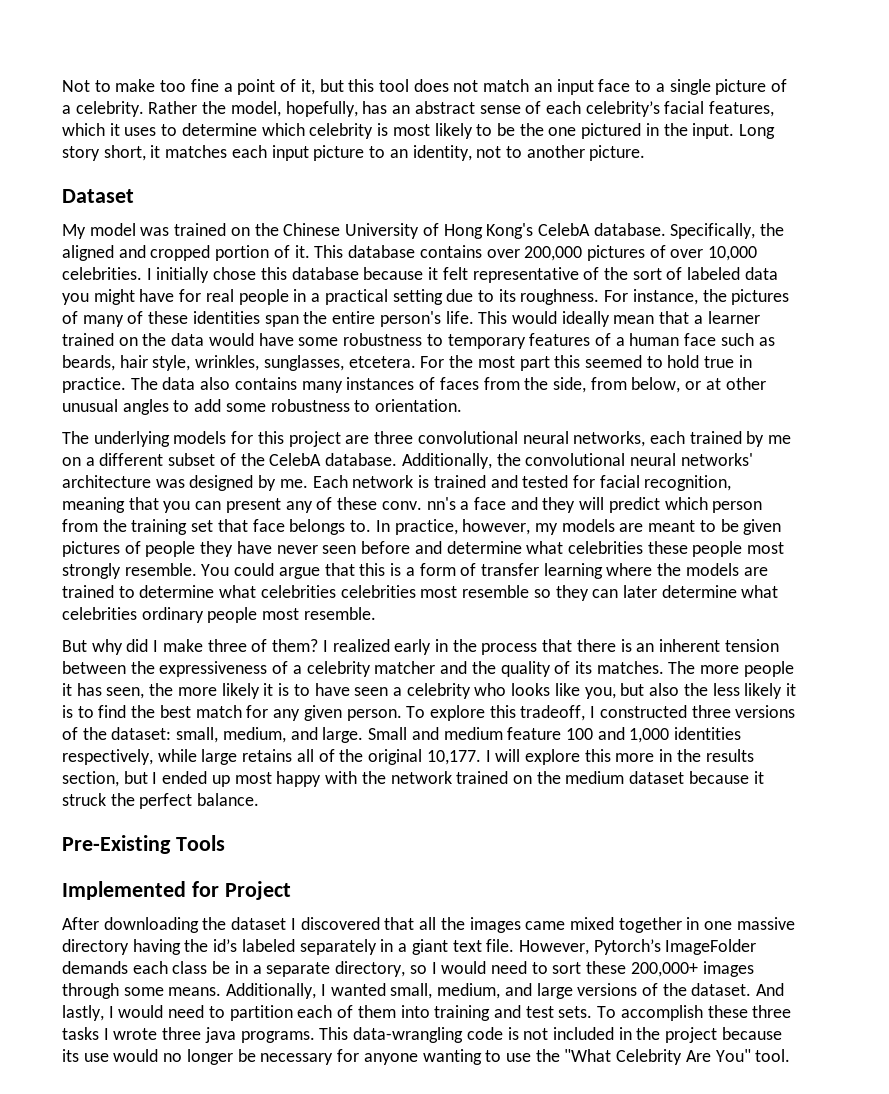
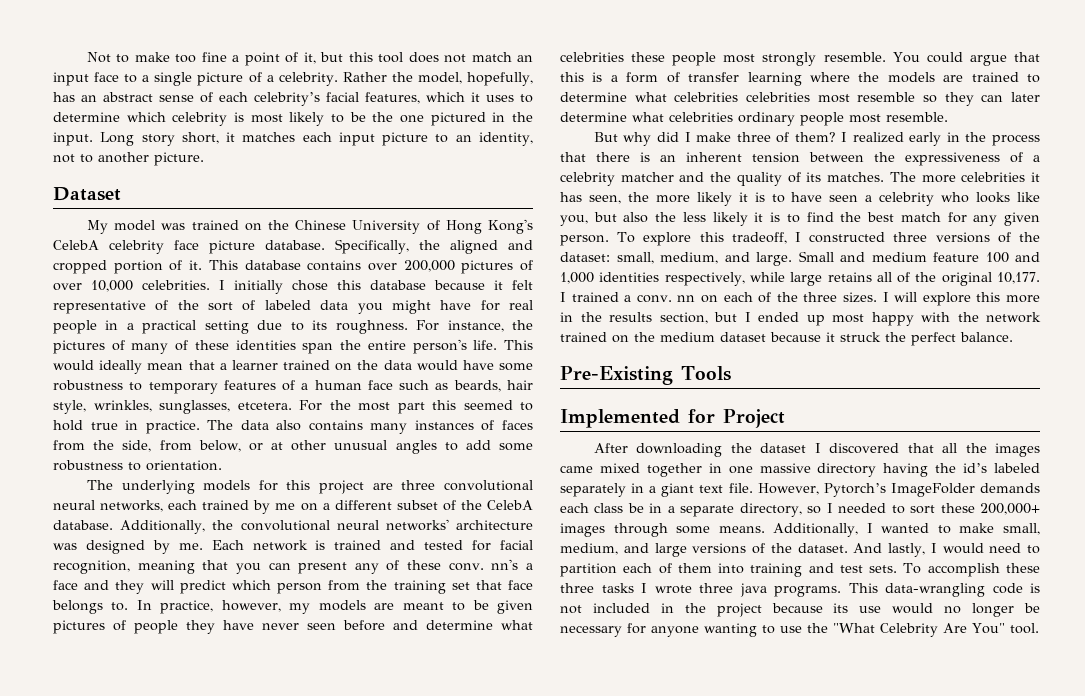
(590, 229) none -> [109,240,256,254] celebrity face picture
[743,661,794,677] people -> [961,172,1026,182] celebrities
(491, 756) none -> [571,292,889,303] trained a conv. nn on each of the three sizes. I
[441,961,527,974] would need -> [838,503,887,513] needed
(386, 989) none -> [937,523,995,534] to make

